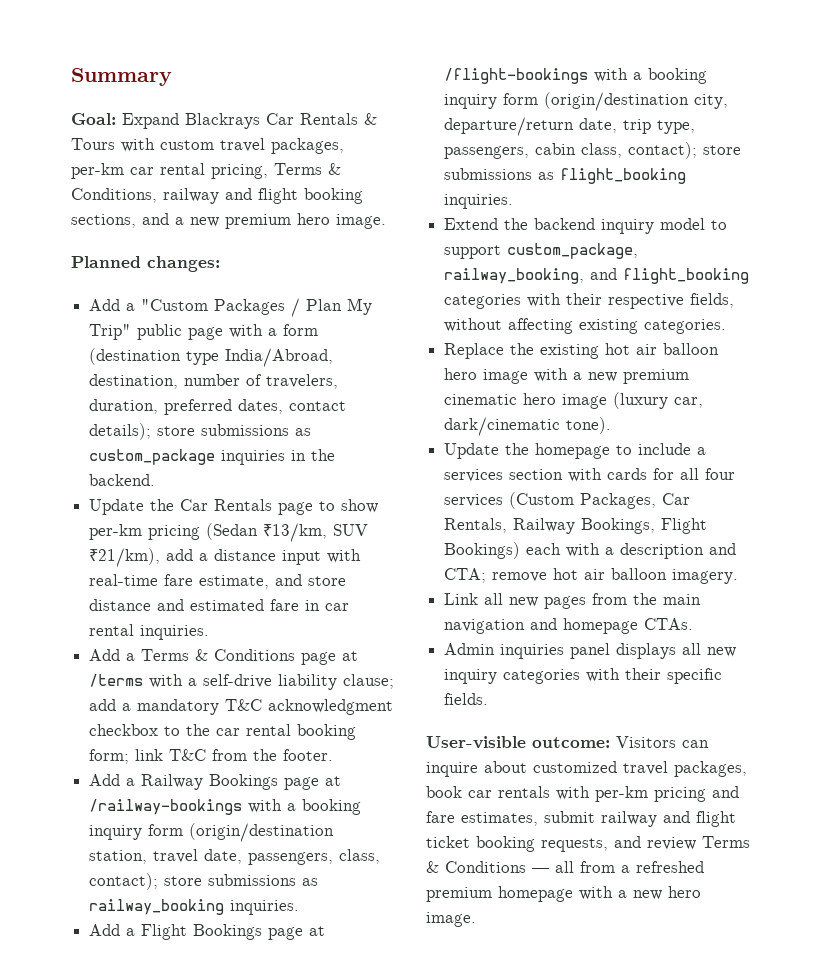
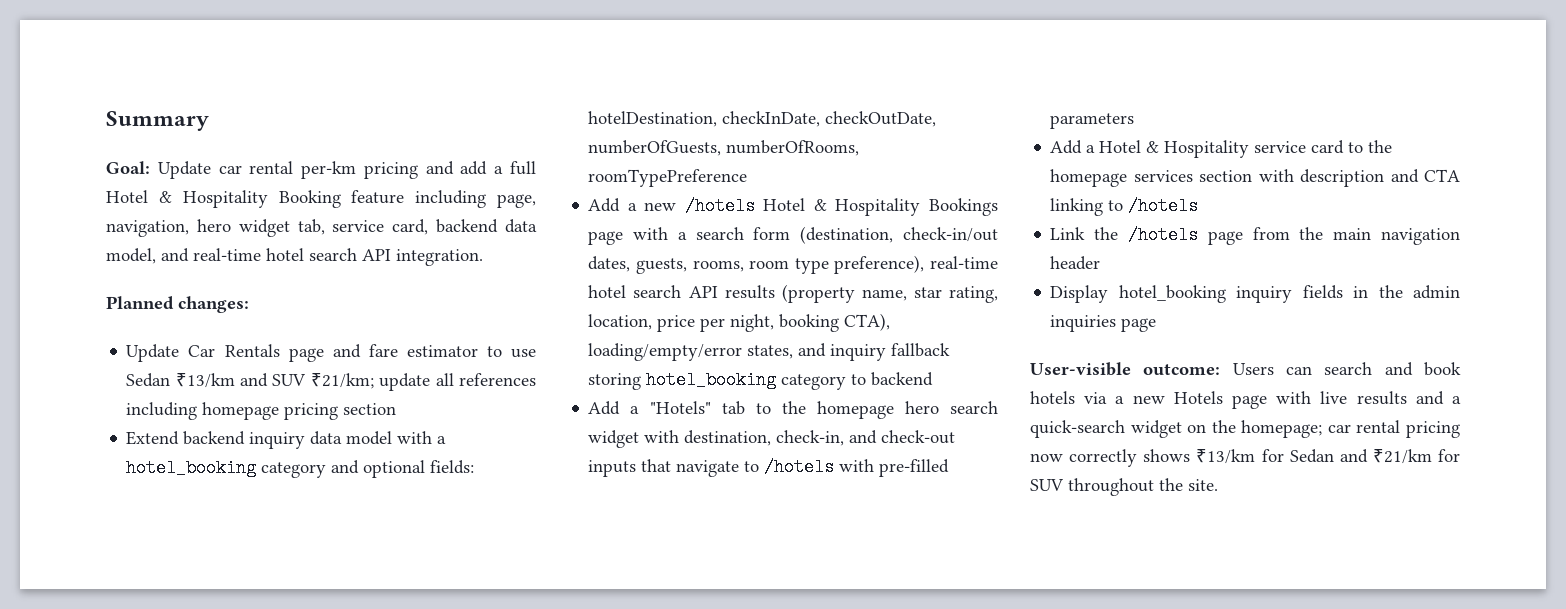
[122,113,377,129] [71,138,344,154] [71,163,341,179] [71,188,363,204] [71,213,386,229] [71,256,220,272] [89,298,373,317] [89,324,319,340] [89,348,334,367] [89,374,339,389] [89,399,347,415] [89,423,312,440] [89,449,336,465] [89,474,156,486] [89,499,379,515] [89,523,369,542] [89,548,362,567] [89,574,347,589] [89,599,350,611] [89,624,210,640] [89,649,359,665] [89,674,395,690] [89,699,394,715] [89,724,357,740] [89,749,334,764] [89,774,342,790] [89,799,362,815] [89,823,335,842] [89,849,381,865] [89,873,319,890] [89,899,300,915] [89,924,326,940] [444,68,708,84] [444,92,729,111] [444,117,696,136] [444,142,742,159] [444,168,687,184] [444,194,514,209] [444,218,728,234] [444,243,639,259] [444,268,750,284] [444,293,735,309] [444,318,727,334] [444,343,720,359] [444,368,690,384] [444,392,704,409] [444,417,612,436] [444,443,707,459] [444,468,736,482] [444,492,691,509] [444,518,708,534] [444,542,737,559] [444,568,739,584] [444,593,702,609] [444,618,694,634] [444,643,737,659] [444,668,723,684] [444,693,489,705] [426,736,709,749] [426,761,747,777] [426,786,739,802] [426,811,736,827] [426,836,750,852] [426,861,704,873] [426,886,701,902] [426,912,476,927] Expand Blackrays Car Rentals & Tours with custom travel packages, per-km car rental pricing, Terms & Conditions, railway and flight booking sections, and a new premium hero image. // Planned changes: // Add a "Custom Packages / Plan My Trip" public page with a form (destination type India/Abroad, destination, number of travelers, duration, preferred dates, contact details); store submissions as custom_package inquiries in the backend. // Update the Car Rentals page to show per-km pricing (Sedan ₹13/km, SUV ₹21/km), add a distance input with real-time fare estimate, and store distance and estimated fare in car rental inquiries. // Add a Terms & Conditions page at /terms with a self-drive liability clause; add a mandatory T&C acknowledgment checkbox to the car rental booking form; link T&C from the footer. // Add a Railway Bookings page at /railway-bookings with a booking inquiry form (origin/destination station, travel date, passengers, class, contact); store submissions as railway_booking inquiries. // Add a Flight Bookings page at /flight-bookings with a booking inquiry form (origin/destination city, departure/return date, trip type, passengers, cabin class, contact); store submissions as flight_booking inquiries. // Extend the backend inquiry model to support custom_package, railway_booking, and flight_booking categories with their respective fields, without affecting existing categories. // Replace the existing hot air balloon hero image with a new premium cinematic hero image (luxury car, dark/cinematic tone). // Update the homepage to include a services section with cards for all four services (Custom Packages, Car Rentals, Railway Bookings, Flight Bookings) each with a description and CTA; remove hot air balloon imagery. // Link all new pages from the main navigation and homepage CTAs. // Admin inquiries panel displays all new inquiry categories with their specific fields. // User-visible outcome: Visitors can inquire about customized travel packages, book car rentals with per-km pricing and fare estimates, submit railway and flight ticket booking requests, and review Terms & Conditions — all from a refreshed premium homepage with a new hero image. -> [157,161,536,179] [106,190,536,208] [106,219,537,237] [106,248,483,266] [106,296,249,313] [126,344,536,362] [126,373,536,391] [126,402,397,420] [126,431,447,449] [126,459,475,478] [588,111,937,127] [588,140,860,156] [588,169,748,187] [588,197,998,216] [588,226,998,245] [588,255,998,274] [588,284,998,303] [588,313,891,332] [588,343,951,361] [588,371,934,390] [588,401,998,419] [588,430,956,448] [588,458,950,477] [1050,113,1135,129] [1050,140,1393,158] [1050,169,1460,187] [1050,197,1199,216] [1050,226,1460,245] [1050,256,1101,270] [1050,285,1460,303] [1050,315,1157,332] [1030,362,1461,376] [1030,391,1461,409] [1030,420,1460,438] [1030,449,1460,467] [1030,478,1218,496] Update car rental per-km pricing and add a full Hotel & Hospitality Booking feature including page, navigation, hero widget tab, service card, backend data model, and real-time hotel search API integration. // Planned changes: // Update Car Rentals page and fare estimator to use Sedan ₹13/km and SUV ₹21/km; update all references including homepage pricing section // Extend backend inquiry data model with a hotel_booking category and optional fields: hotelDestination, checkInDate, checkOutDate, numberOfGuests, numberOfRooms, roomTypePreference // Add a new /hotels Hotel & Hospitality Bookings page with a search form (destination, check-in/out dates, guests, rooms, room type preference), real-time hotel search API results (property name, star rating, location, price per night, booking CTA), loading/empty/error states, and inquiry fallback storing hotel_booking category to backend // Add a "Hotels" tab to the homepage hero search widget with destination, check-in, and check-out inputs that navigate to /hotels with pre-filled parameters // Add a Hotel & Hospitality service card to the homepage services section with description and CTA linking to /hotels // Link the /hotels page from the main navigation header // Display hotel_booking inquiry fields in the admin inquiries page // User-visible outcome: Users can search and book hotels via a new Hotels page with live results and a quick-search widget on the homepage; car rental pricing now correctly shows ₹13/km for Sedan and ₹21/km for SUV throughout the site.

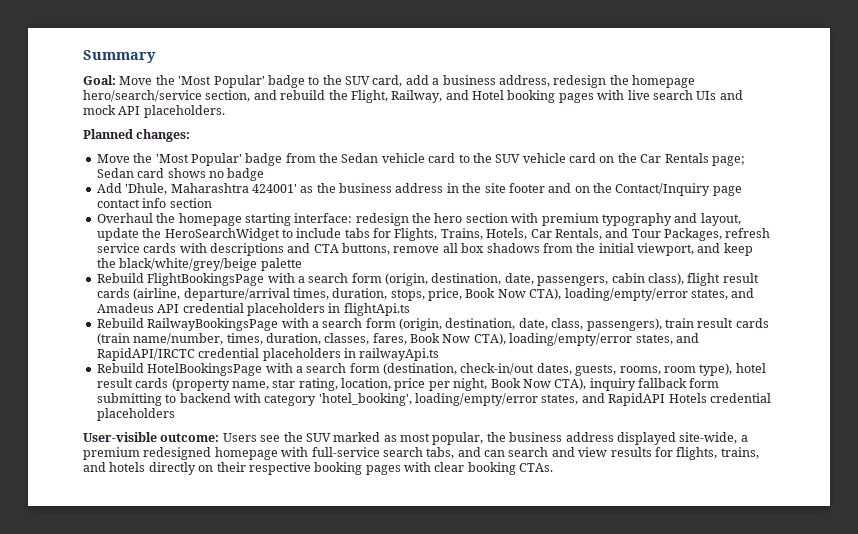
[157,161,536,179] [106,190,536,208] [106,219,537,237] [106,248,483,266] [106,296,249,313] [126,344,536,362] [126,373,536,391] [126,402,397,420] [126,431,447,449] [126,459,475,478] [588,111,937,127] [588,140,860,156] [588,169,748,187] [588,197,998,216] [588,231,624,245] Update car rental per-km pricing and add a full Hotel & Hospitality Booking feature including page, navigation, hero widget tab, service card, backend data model, and real-time hotel search API integration. // Planned changes: // Update Car Rentals page and fare estimator to use Sedan ₹13/km and SUV ₹21/km; update all references including homepage pricing section // Extend backend inquiry data model with a hotel_booking category and optional fields: hotelDestination, checkInDate, checkOutDate, numberOfGuests, numberOfRooms, roomTypePreference // Add a new /hotels Hotel & Hospitality Bookings page -> [119,75,695,88] [83,90,743,103] [83,105,225,118] [83,129,191,142] [96,153,745,166] [96,168,265,181] [96,183,742,196] [96,198,212,208] [96,213,741,226] [96,228,771,241] [96,243,753,256] [96,258,302,271] [96,273,759,286] [96,288,755,301] [96,303,410,316] [96,318,769,331] [96,333,699,346] [96,348,440,361] [96,363,263,376] Move the 'Most Popular' badge to the SUV card, add a business address, redesign the homepage hero/search/service section, and rebuild the Flight, Railway, and Hotel booking pages with live search UIs and mock API placeholders. // Planned changes: // Move the 'Most Popular' badge from the Sedan vehicle card to the SUV vehicle card on the Car Rentals page; Sedan card shows no badge // Add 'Dhule, Maharashtra 424001' as the business address in the site footer and on the Contact/Inquiry page contact info section // Overhaul the homepage starting interface: redesign the hero section with premium typography and layout, update the HeroSearchWidget to include tabs for Flights, Trains, Hotels, Car Rentals, and Tour Packages, refresh service cards with descriptions and CTA buttons, remove all box shadows from the initial viewport, and keep the black/white/grey/beige palette // Rebuild FlightBookingsPage with a search form (origin, destination, date, passengers, cabin class), flight result cards (airline, departure/arrival times, duration, stops, price, Book Now CTA), loading/empty/error states, and Amadeus API credential placeholders in flightApi.ts // Rebuild RailwayBookingsPage with a search form (origin, destination, date, class, passengers), train result cards (train name/number, times, duration, classes, fares, Book Now CTA), loading/empty/error states, and RapidAPI/IRCTC credential placeholders in railwayApi.ts // Rebuild HotelBookingsPage
[794,255,998,274] [588,285,775,299] type preference), real-time hotel search API results -> [699,363,766,376] [96,378,169,388] type), hotel result cards
[779,313,891,332] [588,343,951,361] [588,371,934,390] [588,401,998,419] [588,430,956,448] [588,458,950,477] [1050,113,1135,129] [1050,140,1393,158] [1050,169,1460,187] [1050,197,1199,216] [1050,226,1460,245] [1050,256,1101,270] [1050,285,1460,303] [1050,315,1157,332] [1030,362,1461,376] [1030,391,1461,409] [1030,420,1460,438] [1030,449,1460,467] [1030,478,1218,496] booking CTA), loading/empty/error states, and inquiry fallback storing hotel_booking category to backend // Add a "Hotels" tab to the homepage hero search widget with destination, check-in, and check-out inputs that navigate to /hotels with pre-filled parameters // Add a Hotel & Hospitality service card to the homepage services section with description and CTA linking to /hotels // Link the /hotels page from the main navigation header // Display hotel_booking inquiry fields in the admin inquiries page // User-visible outcome: Users can search and book hotels via a new Hotels page with live results and a quick-search widget on the homepage; car rental pricing now correctly shows ₹13/km for Sedan and ₹21/km for SUV throughout the site. -> [490,378,720,391] [96,393,771,406] [96,408,175,421] [83,432,748,445] [83,447,759,460] [83,462,554,475] Book Now CTA), inquiry fallback form submitting to backend with category 'hotel_booking', loading/empty/error states, and RapidAPI Hotels credential placeholders // User-visible outcome: Users see the SUV marked as most popular, the business address displayed site-wide, a premium redesigned homepage with full-service search tabs, and can search and view results for flights, trains, and hotels directly on their respective booking pages with clear booking CTAs.

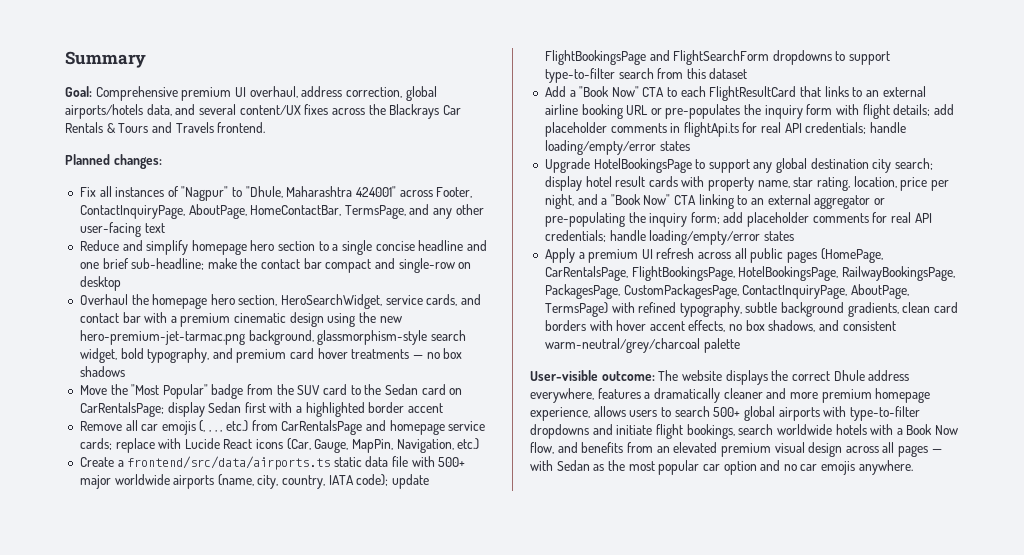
[119,75,695,88] [83,90,743,103] [83,105,225,118] [83,129,191,142] [96,153,745,166] [96,168,265,181] [96,183,742,196] [96,198,212,208] [96,213,741,226] [96,228,771,241] [96,243,753,256] [96,258,302,271] [96,273,759,286] [96,288,755,301] [96,303,410,316] [96,318,769,331] [96,333,699,346] [96,348,440,361] [96,363,733,376] Move the 'Most Popular' badge to the SUV card, add a business address, redesign the homepage hero/search/service section, and rebuild the Flight, Railway, and Hotel booking pages with live search UIs and mock API placeholders. // Planned changes: // Move the 'Most Popular' badge from the Sedan vehicle card to the SUV vehicle card on the Car Rentals page; Sedan card shows no badge // Add 'Dhule, Maharashtra 424001' as the business address in the site footer and on the Contact/Inquiry page contact info section // Overhaul the homepage starting interface: redesign the hero section with premium typography and layout, update the HeroSearchWidget to include tabs for Flights, Trains, Hotels, Car Rentals, and Tour Packages, refresh service cards with descriptions and CTA buttons, remove all box shadows from the initial viewport, and keep the black/white/grey/beige palette // Rebuild FlightBookingsPage with a search form (origin, destination, date, passengers, cabin class), flight result cards (airline, departure/arrival times, duration, stops, price, Book Now CTA), loading/empty/error states, and Amadeus API credential placeholders in flightApi.ts // Rebuild RailwayBookingsPage with a search form (origin, destination, date, class, passengers), train result cards (train name/number, times, duration, classes, fares, Book Now CTA), loading/empty/error states, and RapidAPI/IRCTC credential placeholders in railwayApi.ts // Rebuild HotelBookingsPage with a search form (destination, check-in/out dates, guests, rooms, room type), -> [95,86,437,101] [65,104,461,119] [65,122,266,133] [65,154,162,169] [79,186,473,201] [79,204,484,219] [79,222,165,237] [79,240,487,255] [79,258,472,273] [79,276,121,291] [79,294,482,309] [79,312,402,327] [79,330,466,345] [79,348,463,363] [79,366,125,377] [79,384,463,399] [79,402,444,417] [79,420,486,435] [79,438,480,453] [79,456,466,470] [79,474,430,489] [544,50,891,65] [544,68,748,83] [544,86,926,101] [544,104,954,119] [544,122,907,137] [544,140,690,155] [544,158,934,173] [544,176,582,191] Comprehensive premium UI overhaul, address correction, global airports/hotels data, and several content/UX fixes across the Blackrays Car Rentals & Tours and Travels frontend. // Planned changes: // Fix all instances of "Nagpur" to "Dhule, Maharashtra 424001" across Footer, ContactInquiryPage, AboutPage, HomeContactBar, TermsPage, and any other user-facing text // Reduce and simplify homepage hero section to a single concise headline and one brief sub-headline; make the contact bar compact and single-row on desktop // Overhaul the homepage hero section, HeroSearchWidget, service cards, and contact bar with a premium cinematic design using the new hero-premium-jet-tarmac.png background, glassmorphism-style search widget, bold typography, and premium card hover treatments — no box shadows // Move the "Most Popular" badge from the SUV card to the Sedan card on CarRentalsPage; display Sedan first with a highlighted border accent // Remove all car emojis (, , , , etc.) from CarRentalsPage and homepage service cards; replace with Lucide React icons (Car, Gauge, MapPin, Navigation, etc.) // Create a frontend/src/data/airports.ts static data file with 500+ major worldwide airports (name, city, country, IATA code); update FlightBookingsPage and FlightSearchForm dropdowns to support type-to-filter search from this dataset // Add a "Book Now" CTA to each FlightResultCard that links to an external airline booking URL or pre-populates the inquiry form with flight details; add placeholder comments in flightApi.ts for real API credentials; handle loading/empty/error states // Upgrade HotelBookingsPage to support any global destination city search; display
[171,378,230,391] (property -> [681,176,755,191] with property
[490,378,720,391] [96,393,771,406] [96,408,175,421] [83,432,748,445] [83,447,759,460] [83,462,554,475] Book Now CTA), inquiry fallback form submitting to backend with category 'hotel_booking', loading/empty/error states, and RapidAPI Hotels credential placeholders // User-visible outcome: Users see the SUV marked as most popular, the business address displayed site-wide, a premium redesigned homepage with full-service search tabs, and can search and view results for flights, trains, and hotels directly on their respective booking pages with clear booking CTAs. -> [577,194,885,209] [544,212,932,227] [544,230,794,245] [544,248,883,263] [544,266,955,281] [544,284,909,299] [544,302,959,317] [544,320,896,332] [544,338,740,353] [530,370,910,385] [530,388,931,403] [530,406,920,421] [530,424,959,439] [530,442,942,457] [530,460,913,475] and a "Book Now" CTA linking to an external aggregator or pre-populating the inquiry form; add placeholder comments for real API credentials; handle loading/empty/error states // Apply a premium UI refresh across all public pages (HomePage, CarRentalsPage, FlightBookingsPage, HotelBookingsPage, RailwayBookingsPage, PackagesPage, CustomPackagesPage, ContactInquiryPage, AboutPage, TermsPage) with refined typography, subtle background gradients, clean card borders with hover accent effects, no box shadows, and consistent warm-neutral/grey/charcoal palette // User-visible outcome: The website displays the correct Dhule address everywhere, features a dramatically cleaner and more premium homepage experience, allows users to search 500+ global airports with type-to-filter dropdowns and initiate flight bookings, search worldwide hotels with a Book Now flow, and benefits from an elevated premium visual design across all pages — with Sedan as the most popular car option and no car emojis anywhere.

